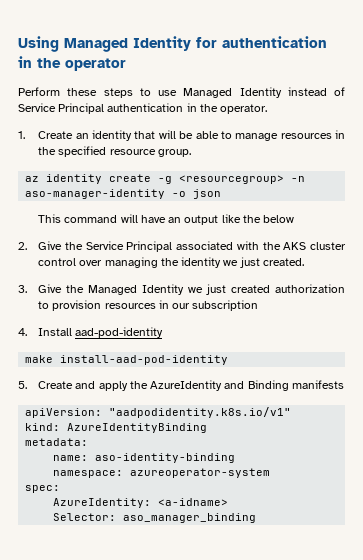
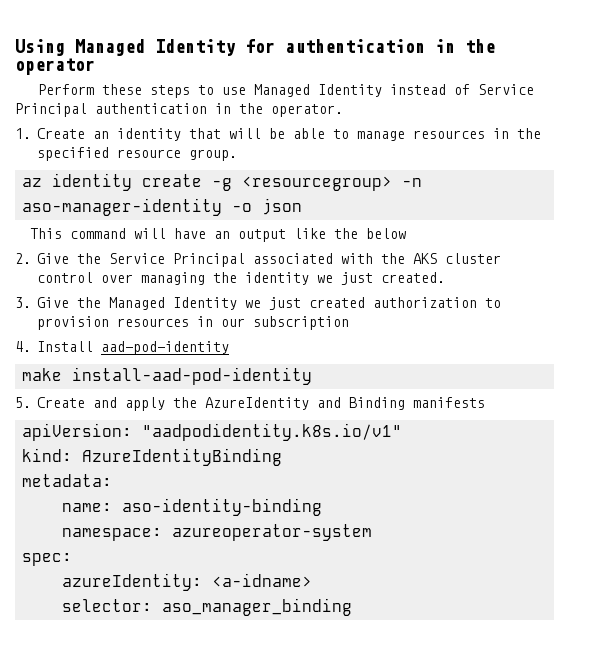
[53,498,152,508] AzureIdentity: -> [62,573,203,591] azureIdentity:
[53,513,117,521] Selector: -> [62,599,153,612] selector:

